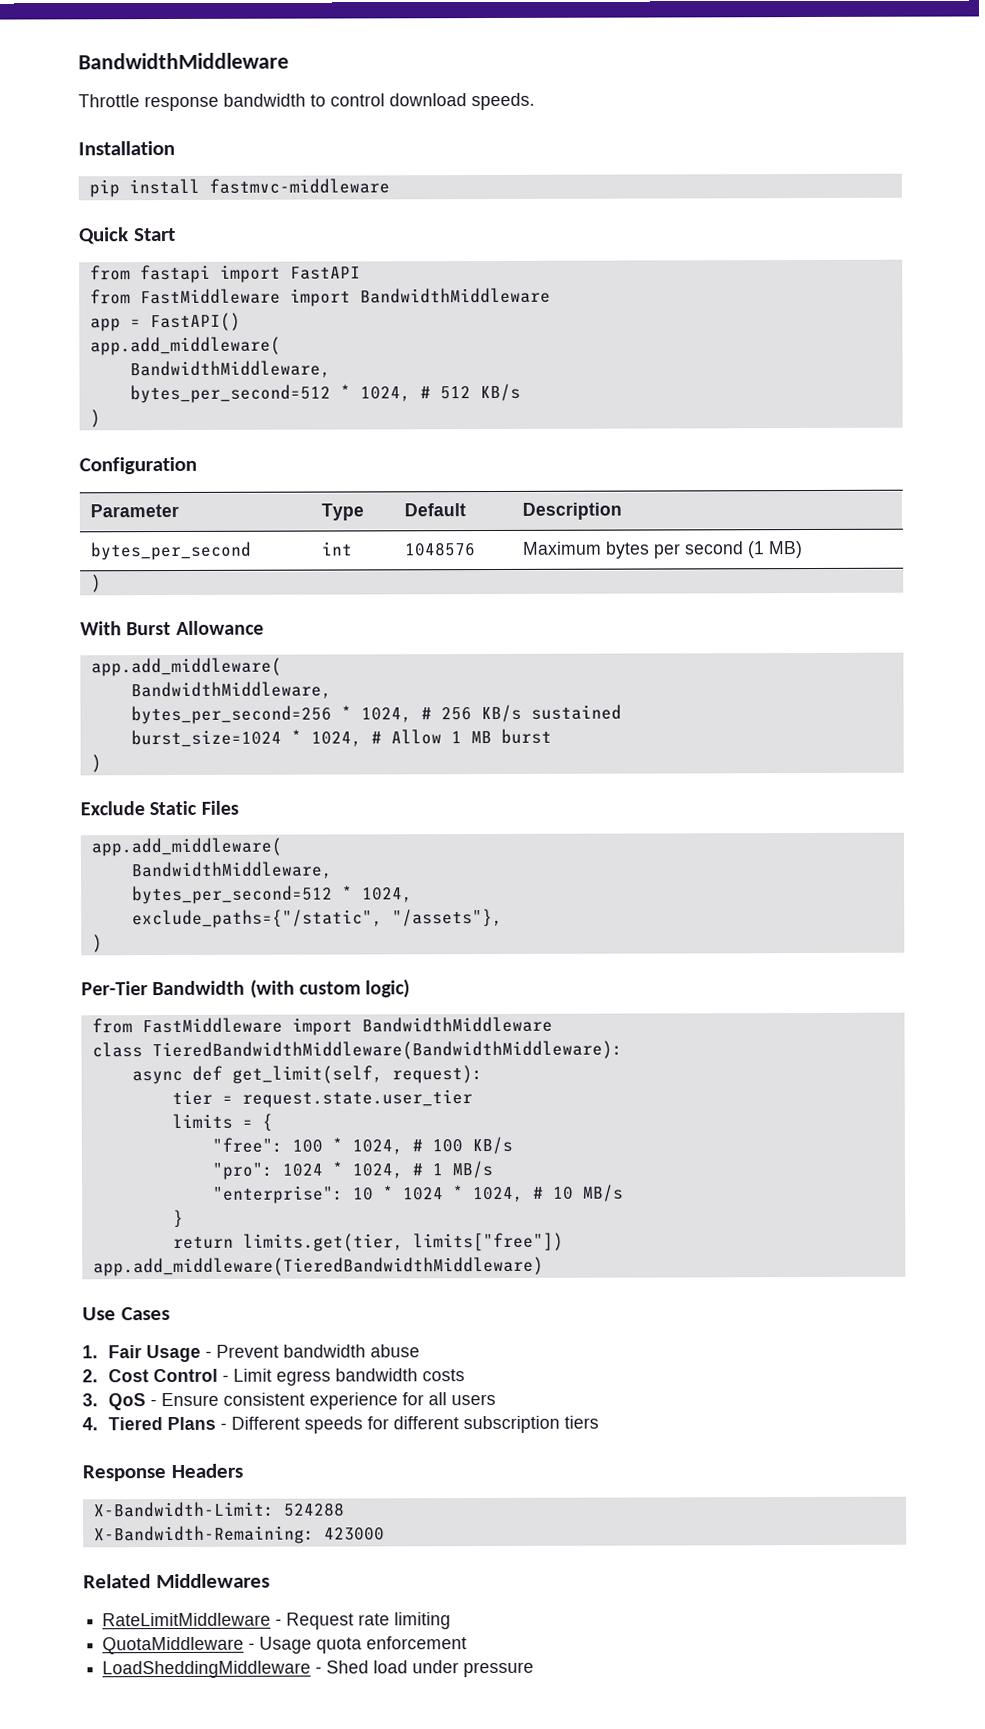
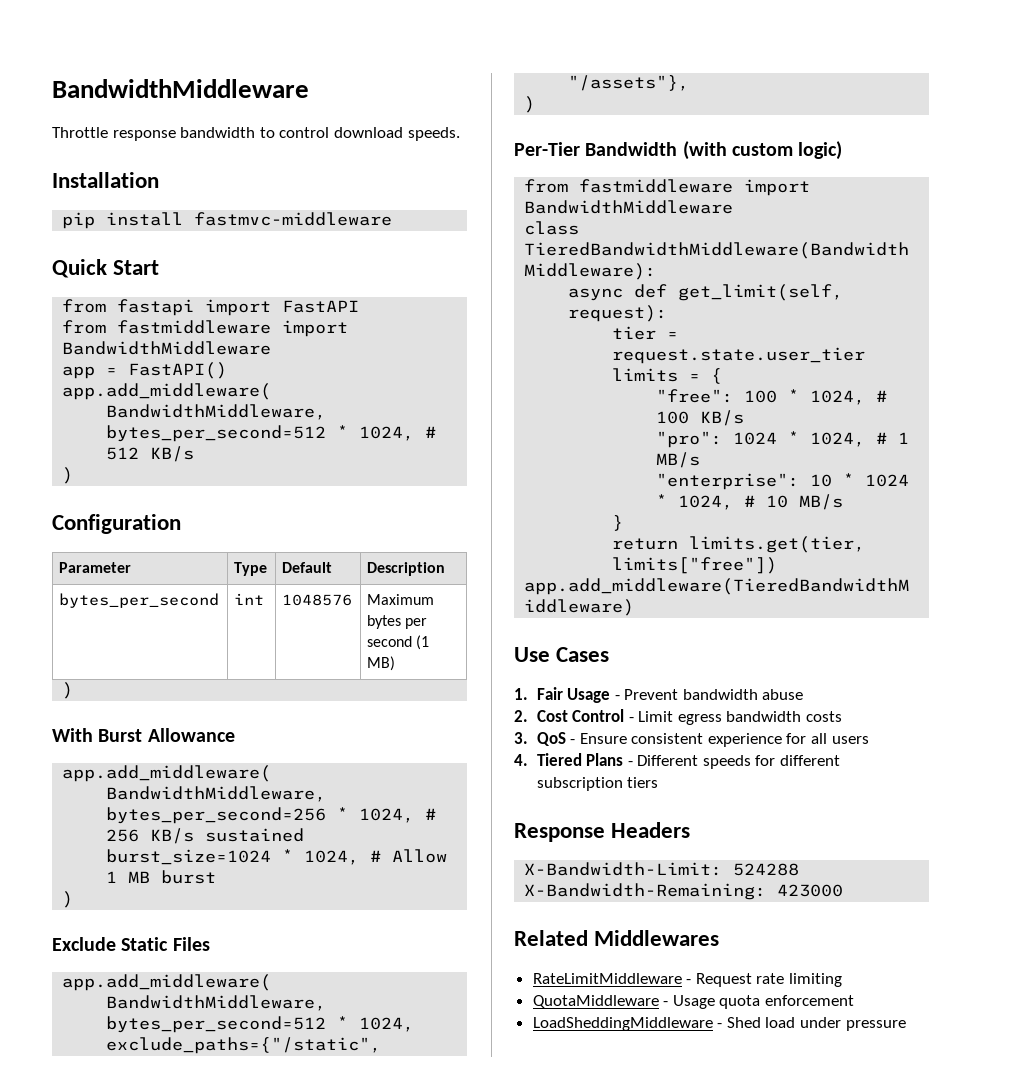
[139,288,281,305] FastMiddleware -> [117,320,272,334] fastmiddleware
[141,1017,283,1034] FastMiddleware -> [579,179,734,193] fastmiddleware

